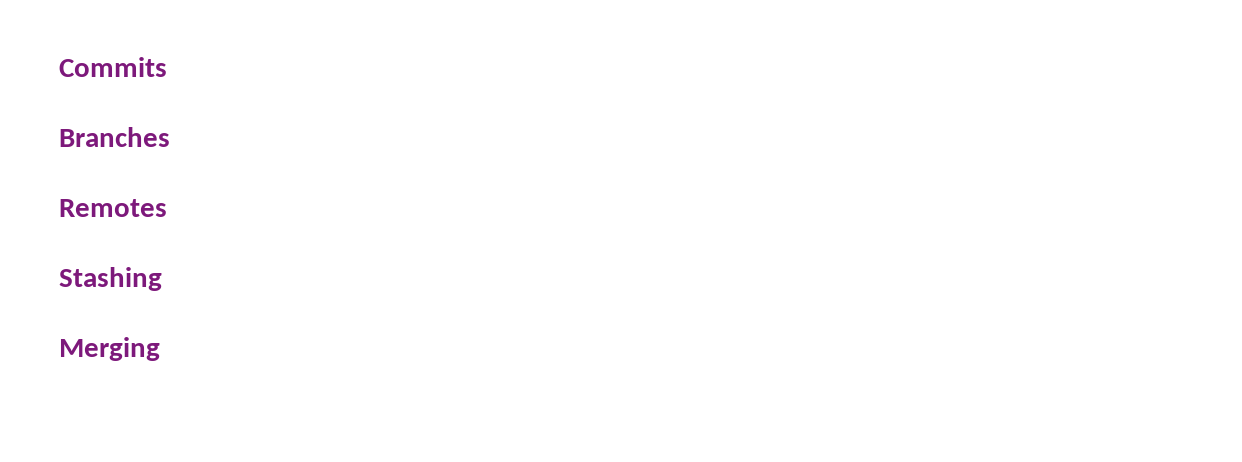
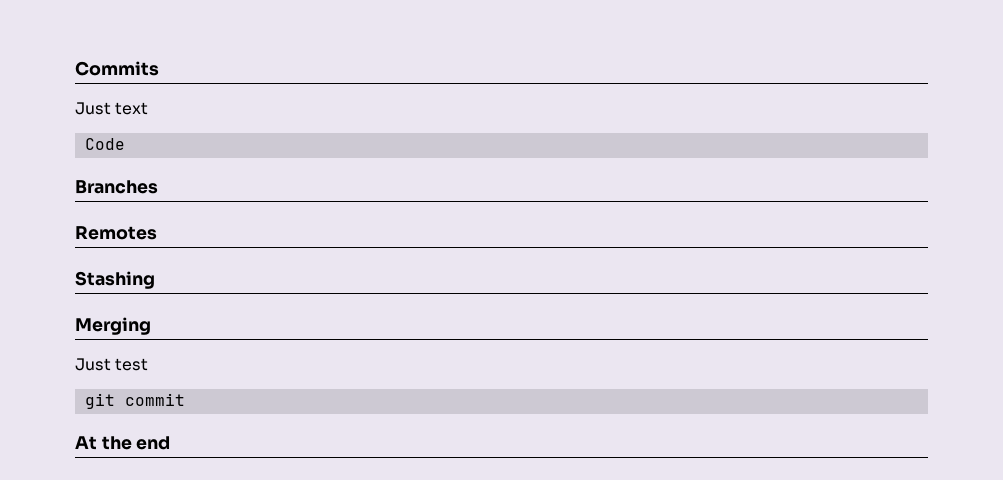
(167, 67) none -> [75,102,149,115] [84,138,125,150] // Just text // Code
(160, 349) none -> [75,358,149,371] [84,393,185,409] [75,436,171,450] // Just test // git commit // At the end

